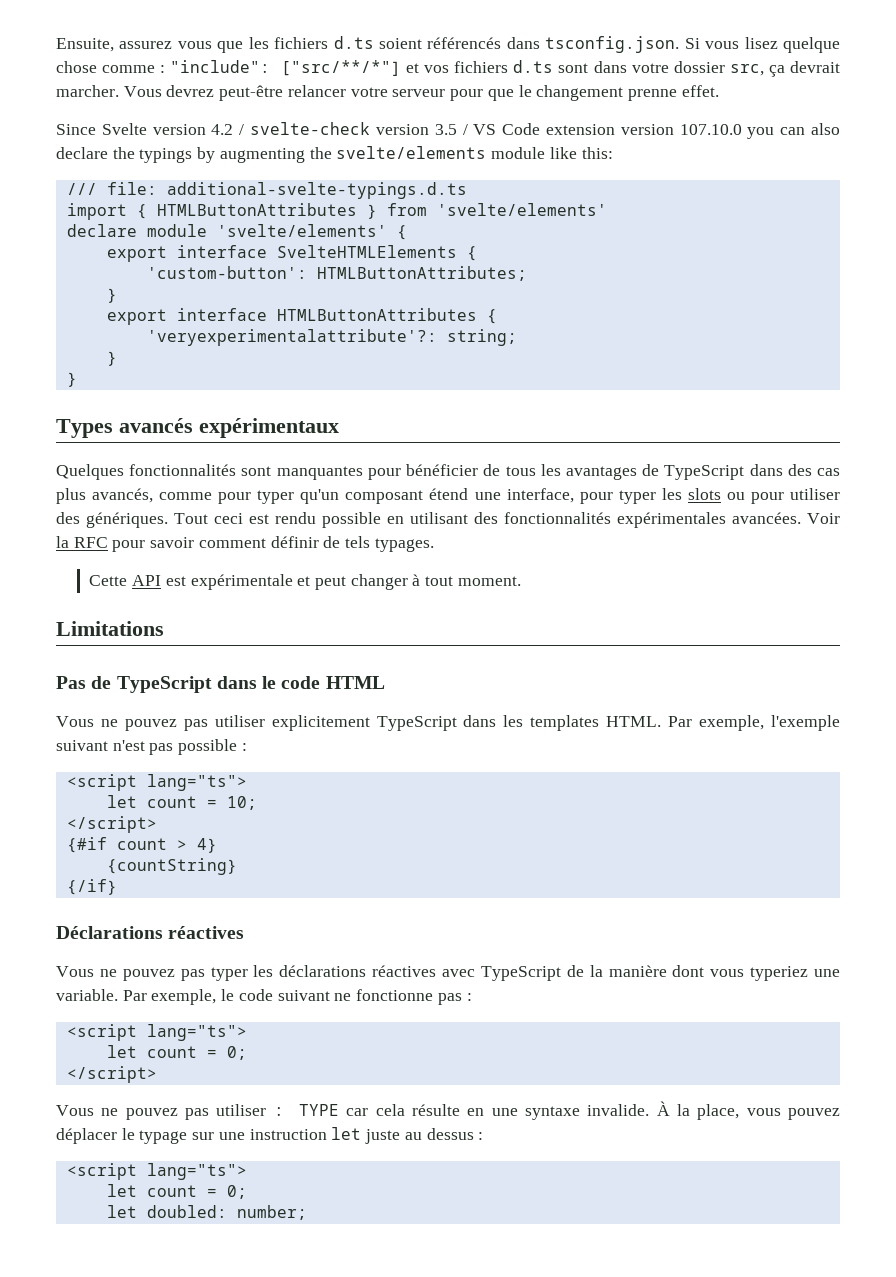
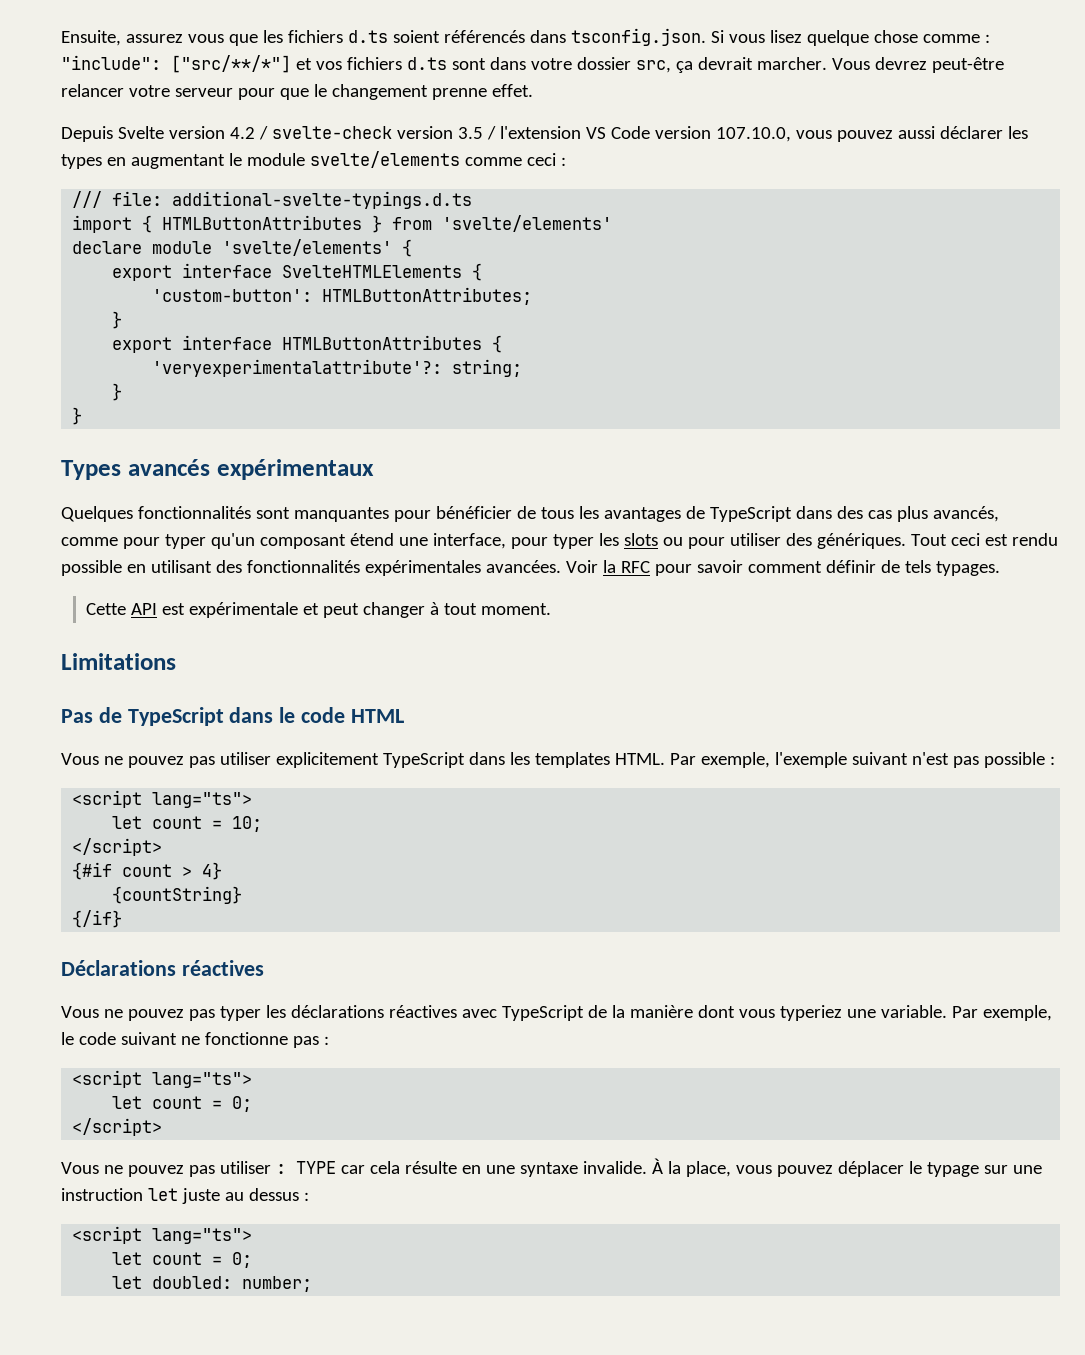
[56,124,96,135] Since -> [61,126,113,142] Depuis
(468, 129) none -> [499,126,581,139] l'extension
[545,123,840,139] [56,146,613,163] extension version 107.10.0 you can also declare the typings by augmenting the svelte/elements module like this: -> [654,126,1028,142] [61,151,566,169] version 107.10.0, vous pouvez aussi déclarer les types en augmentant le module svelte/elements comme ceci :

